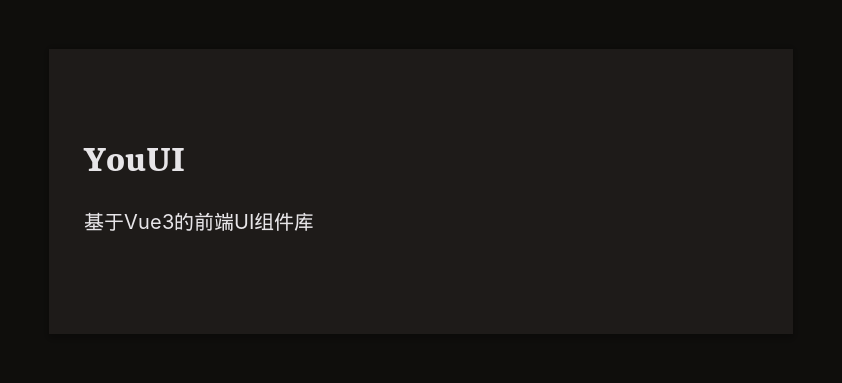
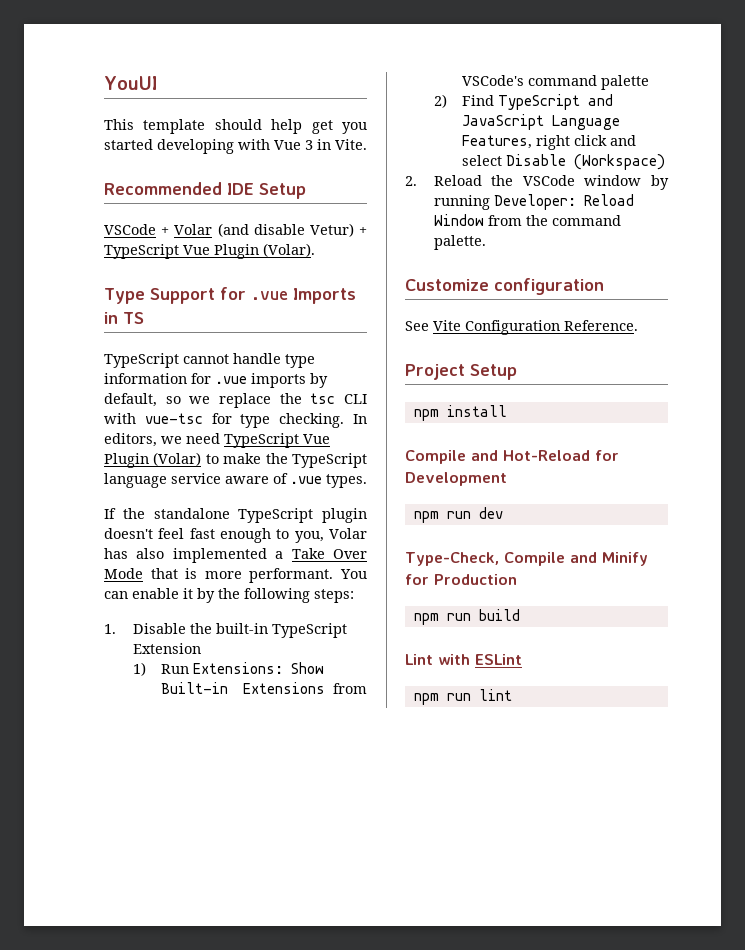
[84,212,314,231] 基于Vue3的前端UI组件库 -> [104,119,367,134] [104,139,367,154] [104,182,306,199] [104,223,367,237] [104,243,315,259] [104,287,356,304] [104,312,144,324] [104,353,315,368] [104,373,328,388] [104,393,367,408] [104,413,367,428] [104,433,330,448] [104,452,367,468] [104,473,367,488] [104,508,367,523] [104,528,367,543] [104,548,367,563] [104,568,367,583] [104,588,354,603] [104,623,347,638] [132,643,201,654] [132,662,325,676] [161,682,367,694] [462,75,650,90] [433,94,614,110] [462,114,621,130] [462,135,637,150] [462,154,666,170] [405,175,669,190] [433,194,634,210] [433,214,621,226] [433,235,486,250] [405,278,604,295] [405,320,638,335] [405,364,517,380] [413,405,507,421] [405,450,619,464] [405,472,507,486] [413,507,503,523] [405,552,648,566] [405,574,517,585] [413,609,520,625] [405,654,522,665] [413,689,512,705] This template should help get you started developing with Vue 3 in Vite. // Recommended IDE Setup // VSCode + Volar (and disable Vetur) + TypeScript Vue Plugin (Volar). // Type Support for .vue Imports in TS // TypeScript cannot handle type information for .vue imports by default, so we replace the tsc CLI with vue-tsc for type checking. In editors, we need TypeScript Vue Plugin (Volar) to make the TypeScript language service aware of .vue types. // If the standalone TypeScript plugin doesn't feel fast enough to you, Volar has also implemented a Take Over Mode that is more performant. You can enable it by the following steps: // 1. Disable the built-in TypeScript Extension // 1) Run Extensions: Show Built-in Extensions from VSCode's command palette // 2) Find TypeScript and JavaScript Language Features, right click and select Disable (Workspace) // 2. Reload the VSCode window by running Developer: Reload Window from the command palette. // Customize configuration // See Vite Configuration Reference. // Project Setup // npm install // Compile and Hot-Reload for Development // npm run dev // Type-Check, Compile and Minify for Production // npm run build // Lint with ESLint // npm run lint

